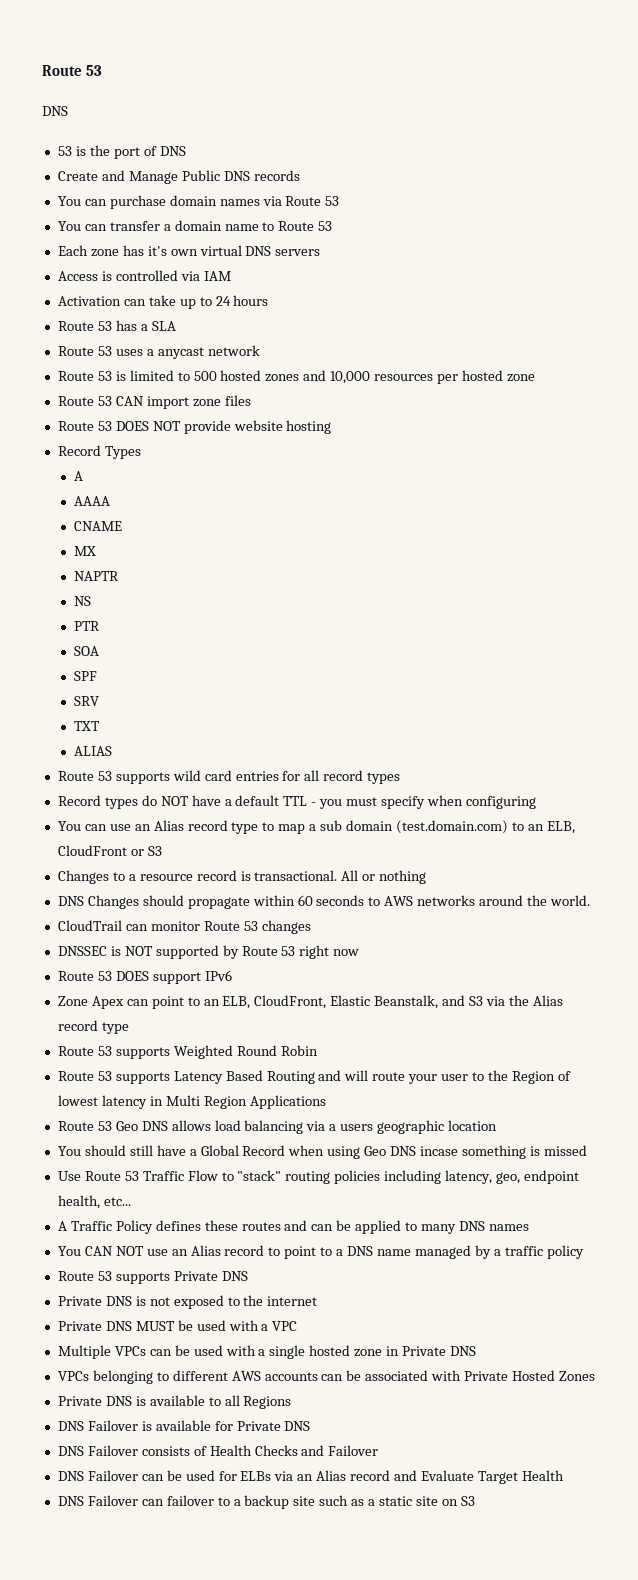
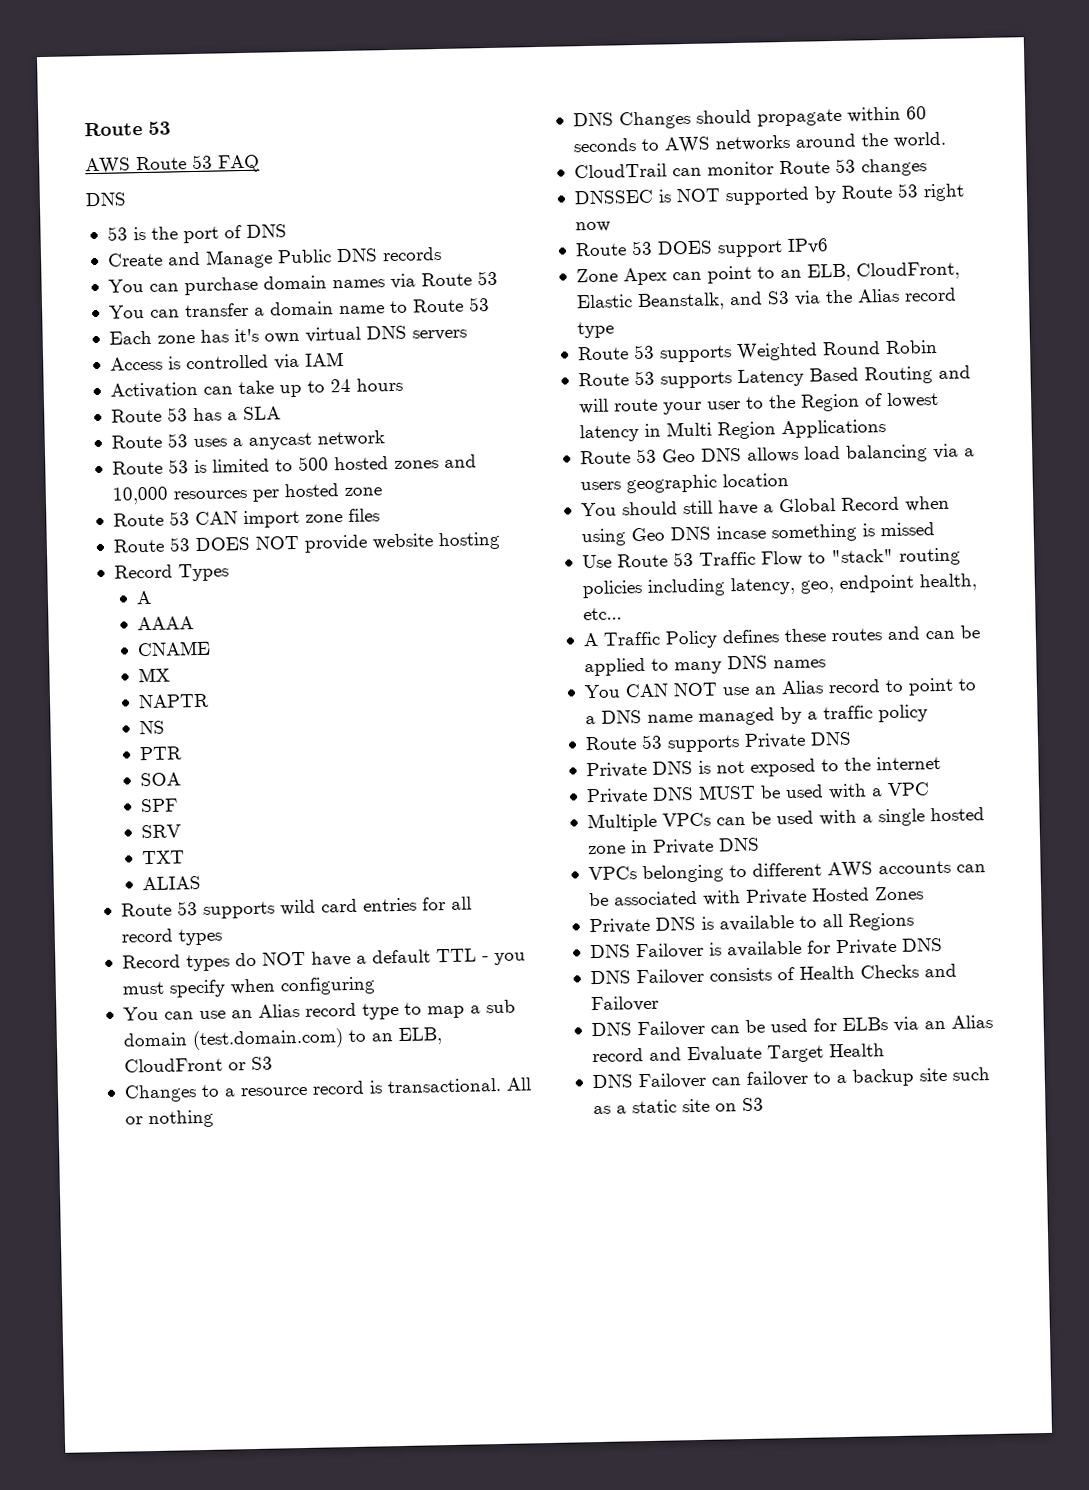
[42,65,102,76] Route 53 -> [84,121,171,137] [85,154,260,175] Route 53 // AWS Route 53 FAQ

